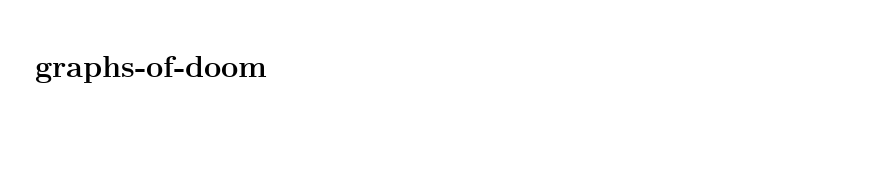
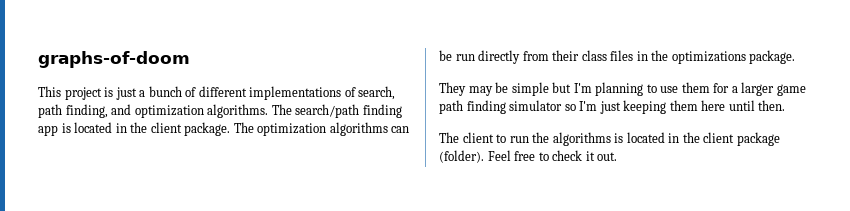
(267, 69) none -> [38,86,396,100] [38,104,402,118] [38,122,410,136] [439,50,796,64] [439,82,806,96] [439,100,786,114] [439,132,780,146] [439,150,618,163] // This project is just a bunch of different implementations of search, path finding, and optimization algorithms. The search/path finding app is located in the client package. The optimization algorithms can be run directly from their class files in the optimizations package. // They may be simple but I'm planning to use them for a larger game path finding simulator so I'm just keeping them here until then. // The client to run the algorithms is located in the client package (folder). Feel free to check it out.

